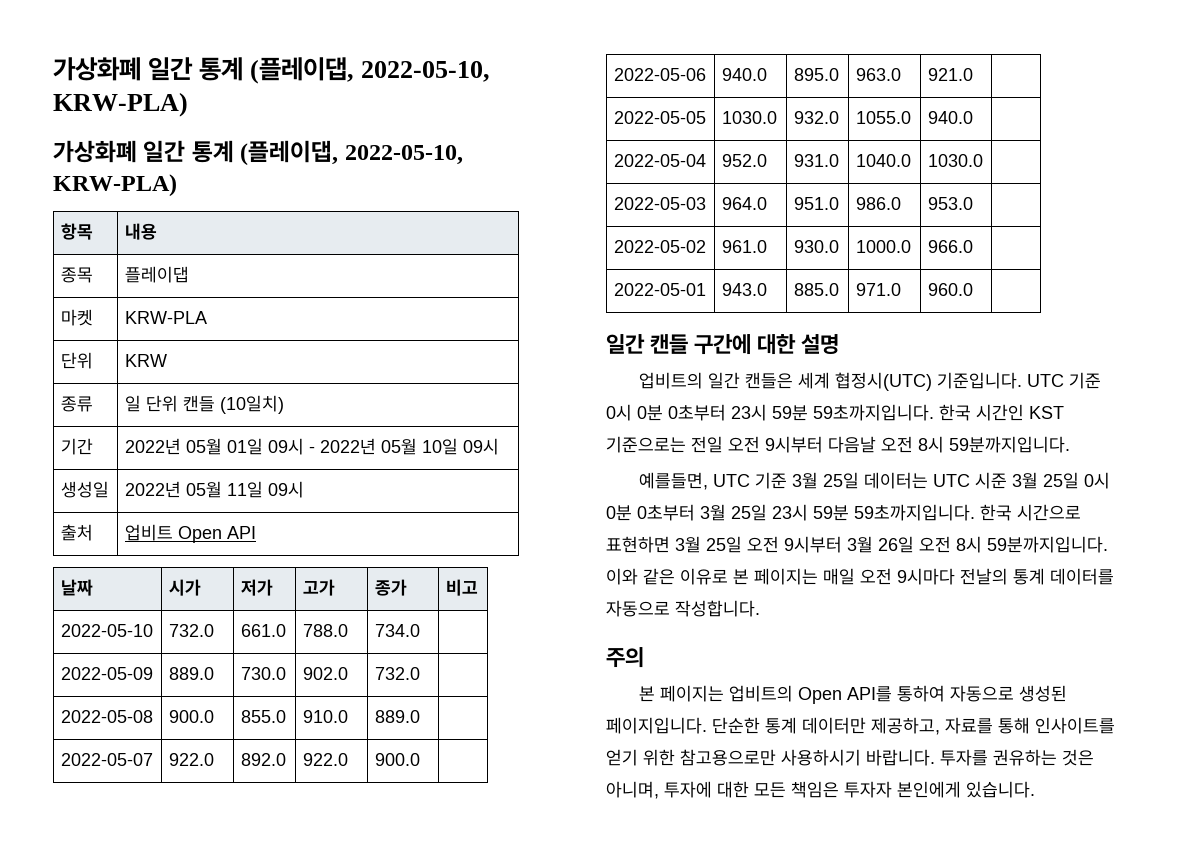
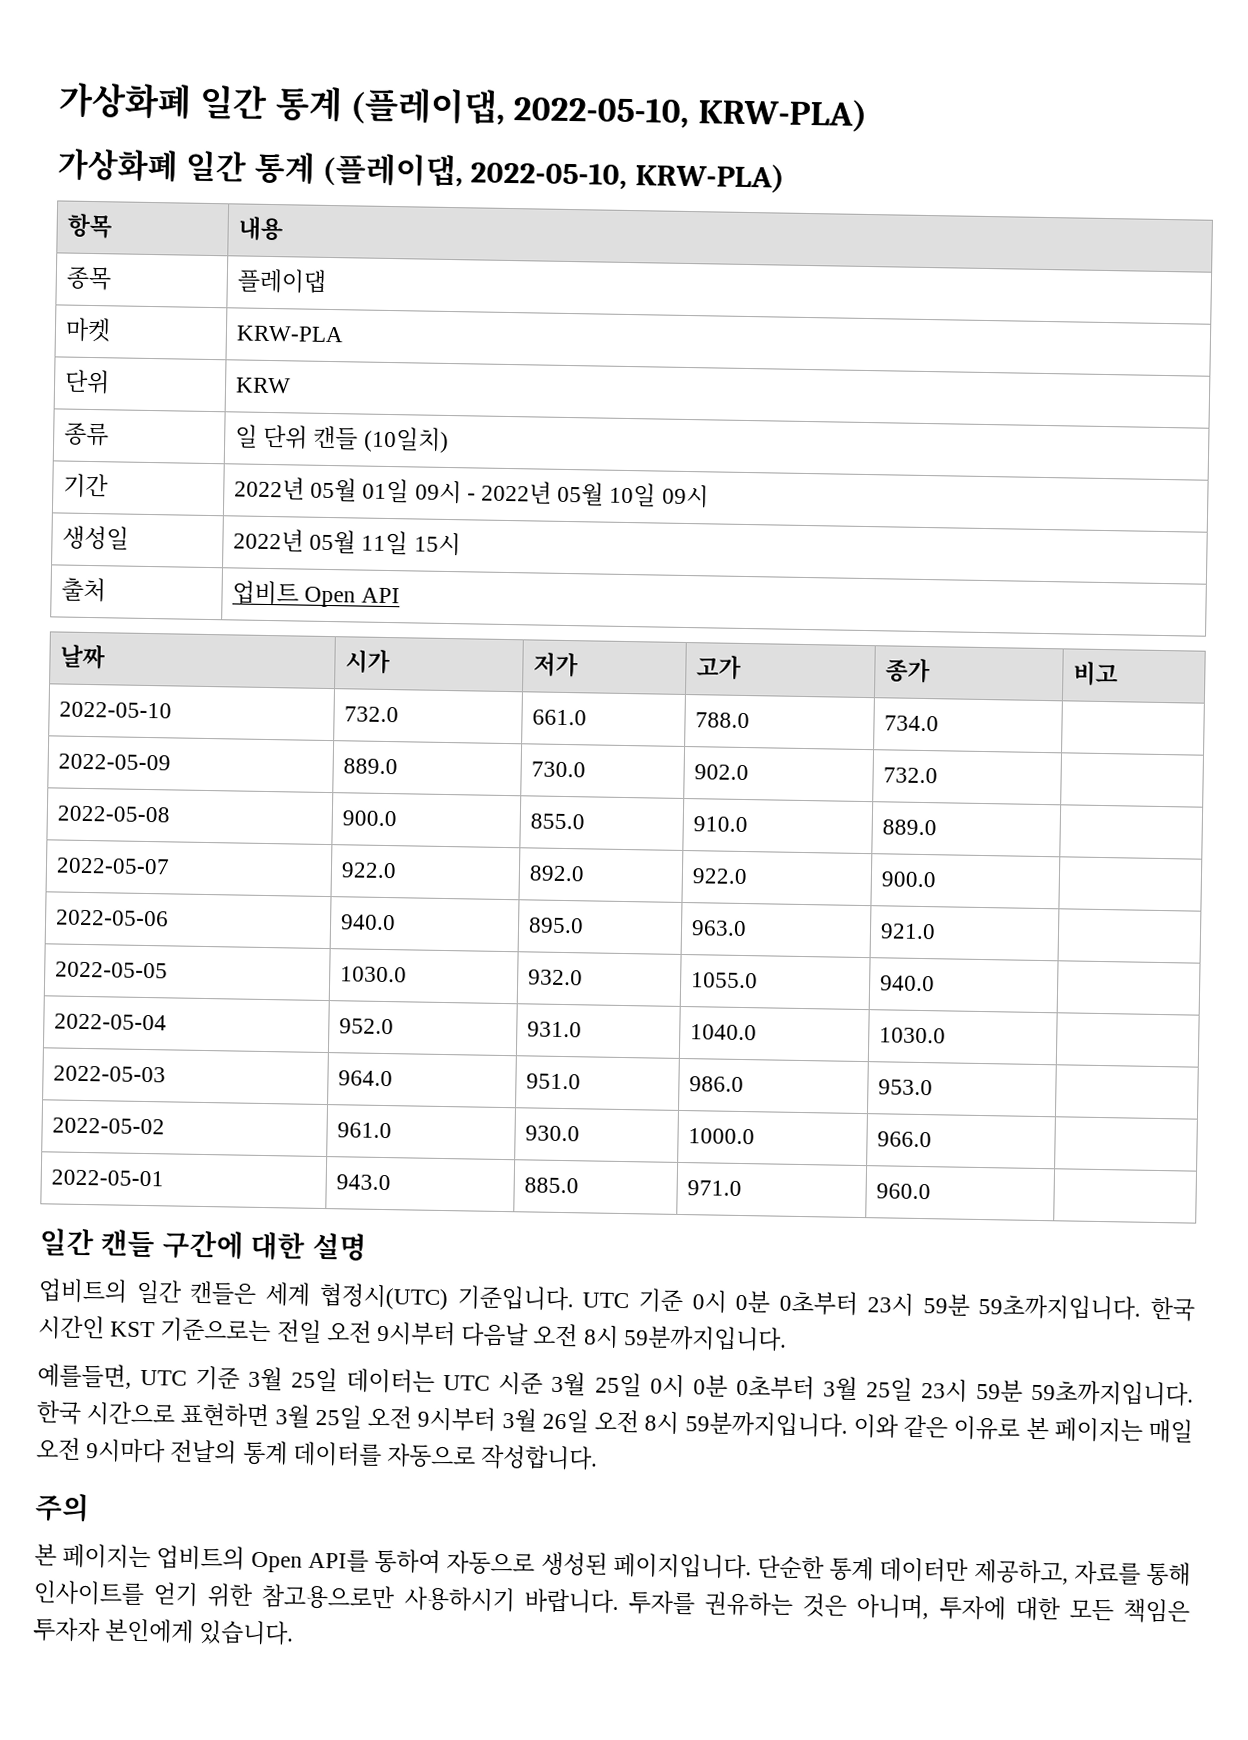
[267,481,304,498] 09시 -> [413,531,461,556] 15시

